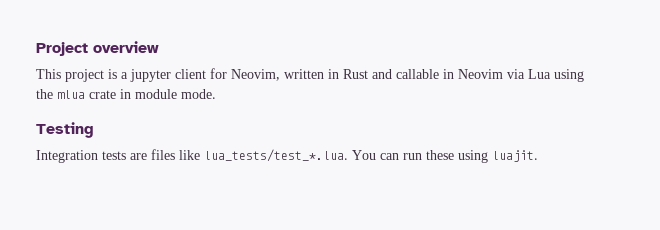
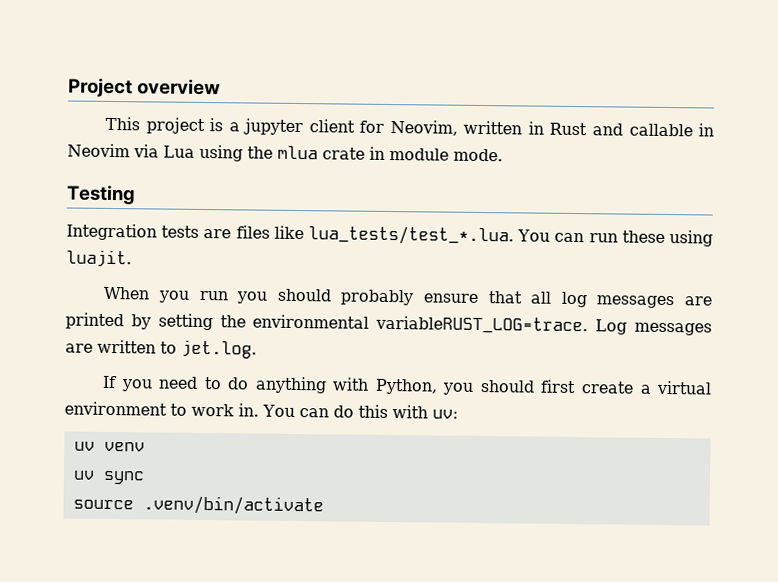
(538, 156) none -> [103,286,712,309] [65,312,712,336] [65,339,257,359] [102,375,712,395] [64,401,458,419] [73,441,145,452] [72,470,145,485] [72,495,324,516] // When you run you should probably ensure that all log messages are printed by setting the environmental variableRUST_LOG=trace. Log messages are written to jet.log. // If you need to do anything with Python, you should first create a virtual environment to work in. You can do this with uv: // uv venv // uv sync // source .venv/bin/activate

